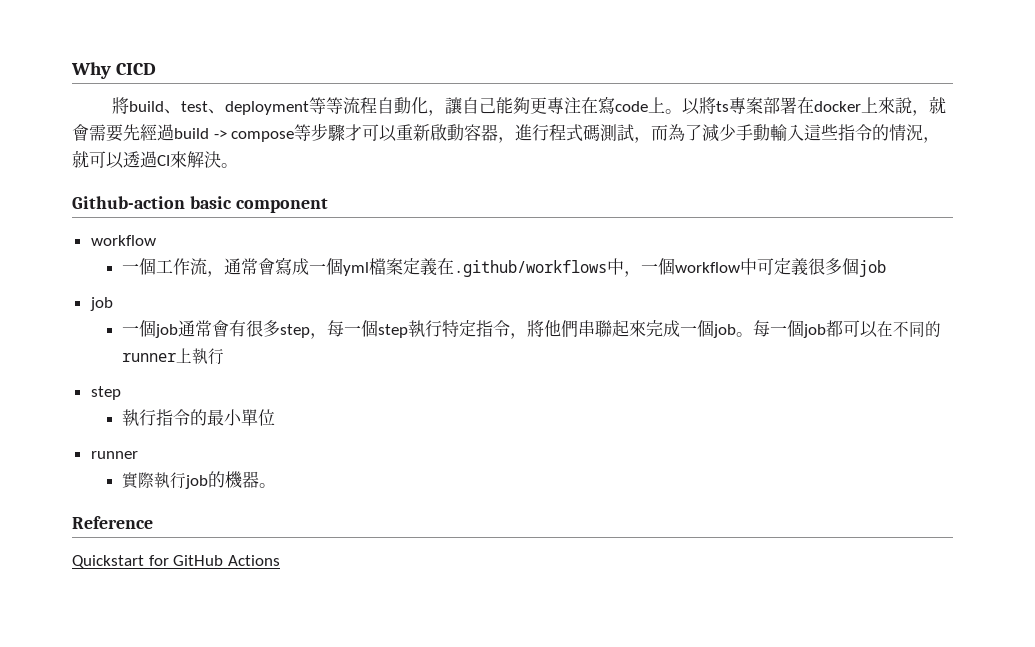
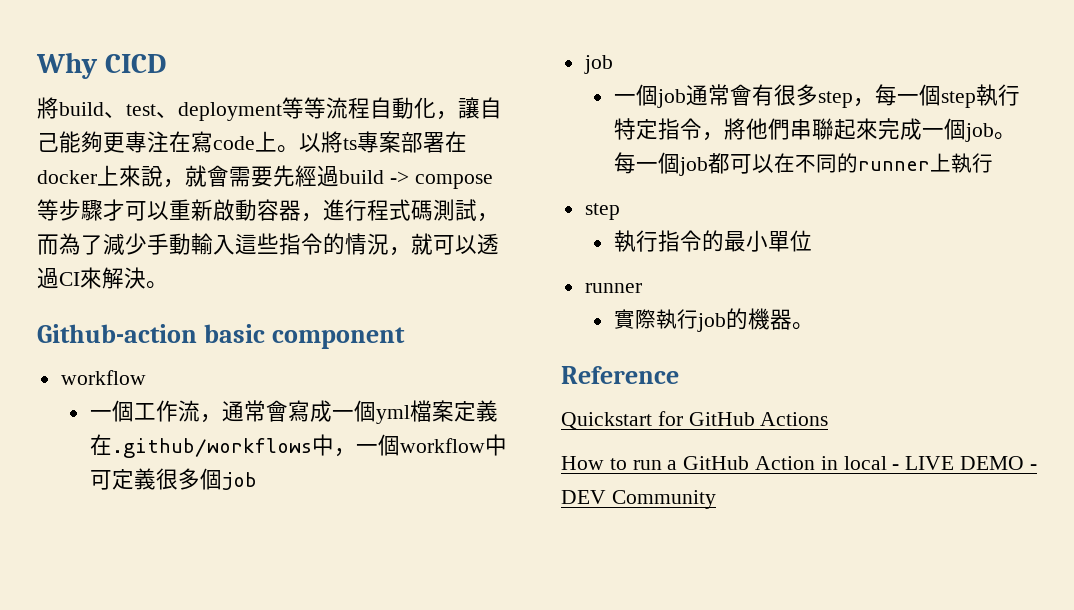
(280, 560) none -> [561,456,1037,470] [561,490,716,509] // How to run a GitHub Action in local - LIVE DEMO - DEV Community

